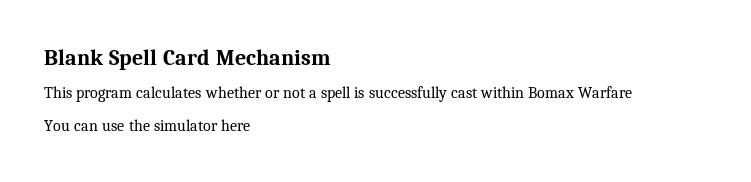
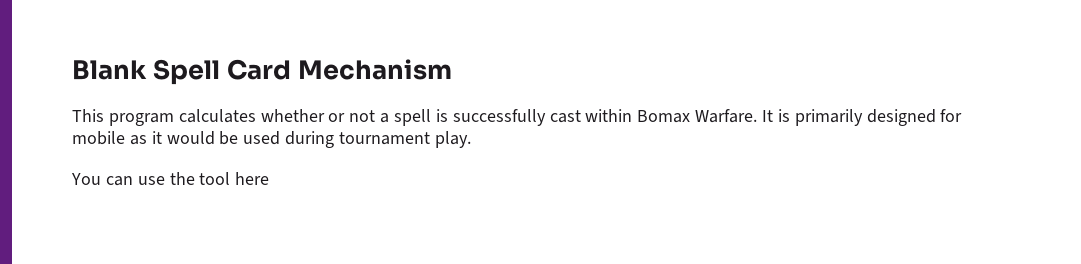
[578,86,633,98] Warfare -> [695,109,963,126] [72,131,471,148] Warfare. It is primarily designed for mobile as it would be used during tournament play.
[153,119,218,131] simulator -> [199,172,231,185] tool

